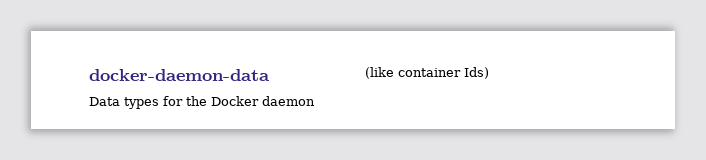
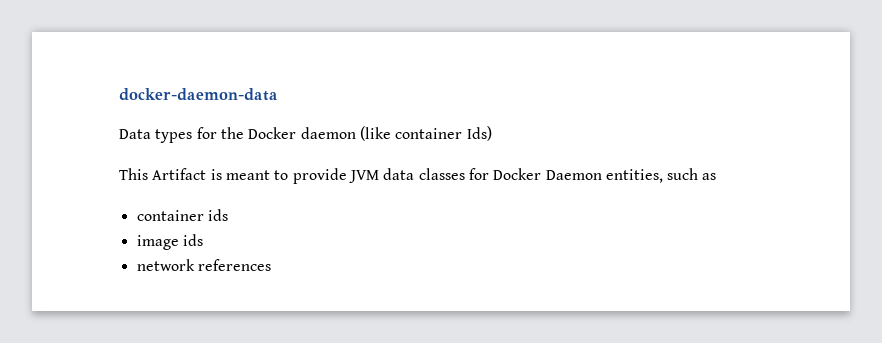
(489, 73) none -> [119,168,717,184] [136,209,228,221] [136,234,203,250] [136,259,271,271] // This Artifact is meant to provide JVM data classes for Docker Daemon entities, such as // container ids // image ids // network references

